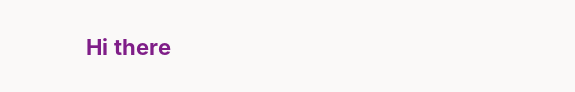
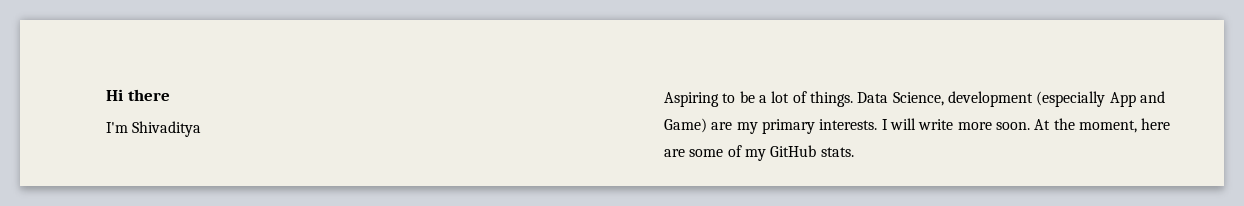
(171, 47) none -> [106,121,202,137] [664,91,1165,107] [664,118,1171,134] [664,145,854,161] // I'm Shivaditya // Aspiring to be a lot of things. Data Science, development (especially App and Game) are my primary interests. I will write more soon. At the moment, here are some of my GitHub stats.

